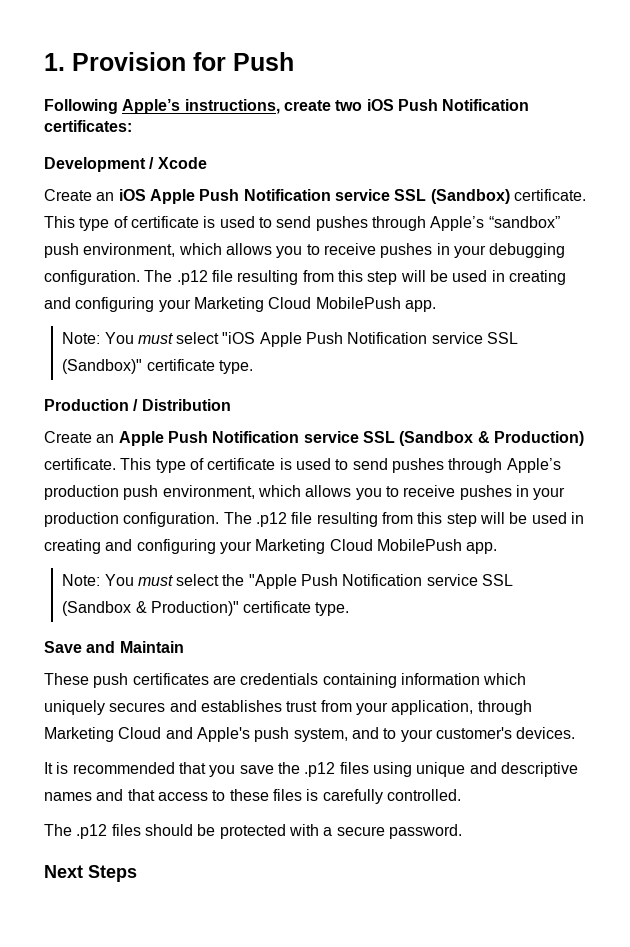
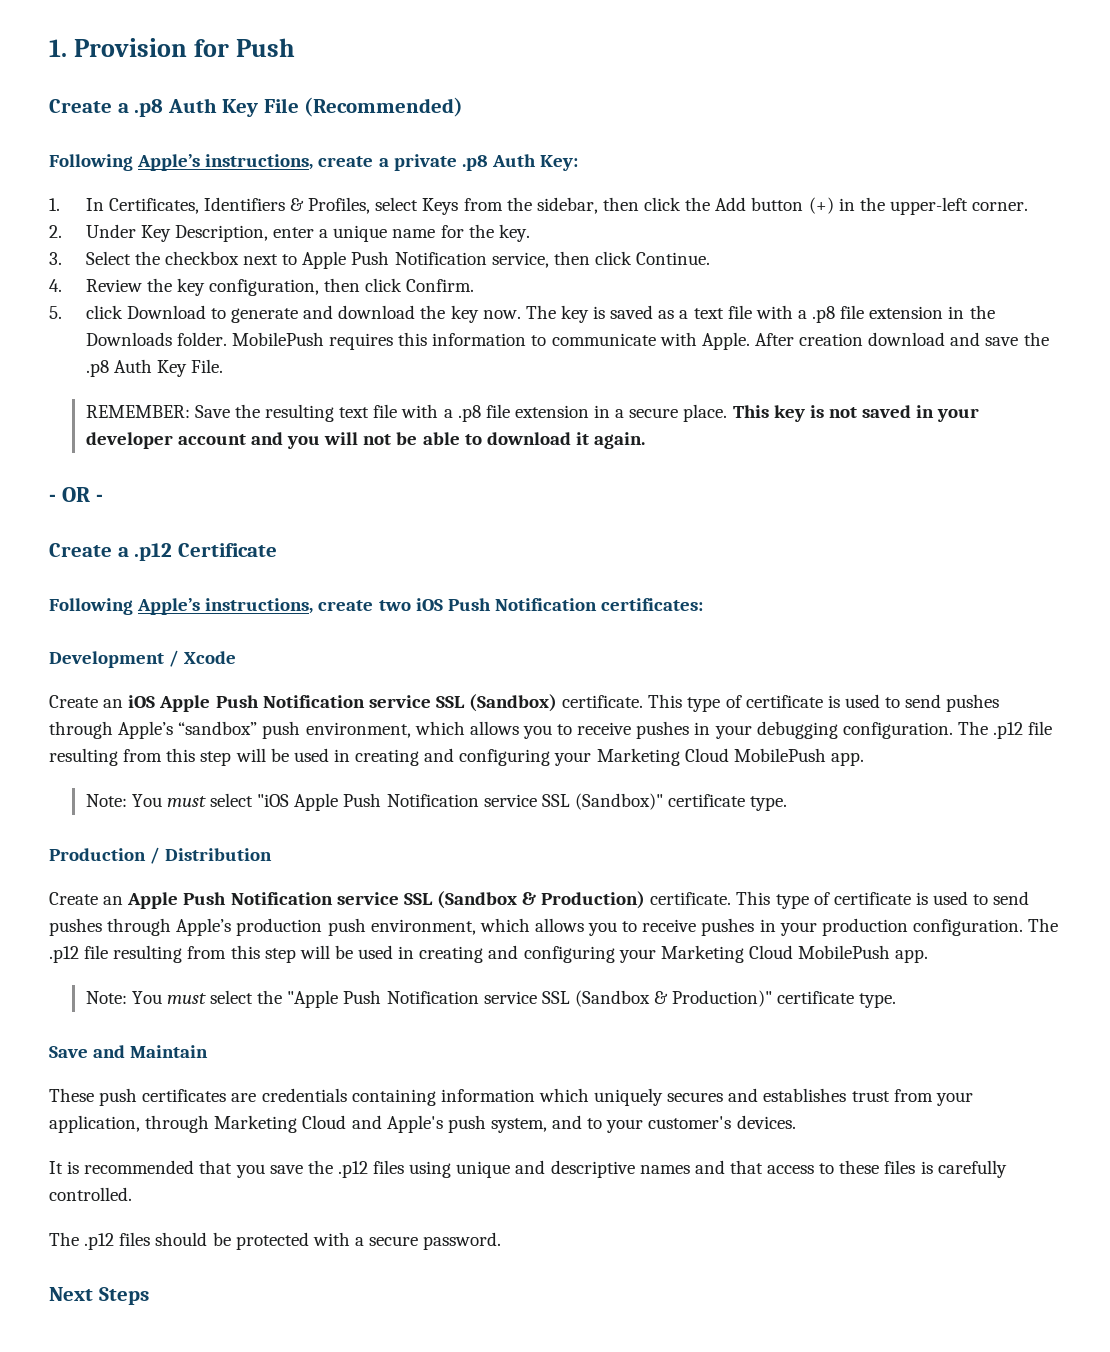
(294, 61) none -> [49,97,464,117] [49,154,579,171] [49,197,1029,215] [49,224,530,242] [49,251,711,269] [49,278,475,296] [49,305,995,323] [85,332,1049,350] [85,359,224,377] [85,404,980,422] [85,432,646,449] [49,487,103,502] [49,543,277,561] // Create a .p8 Auth Key File (Recommended) // Following Apple’s instructions, create a private .p8 Auth Key: // 1. In Certificates, Identifiers & Profiles, select Keys from the sidebar, then click the Add button (+) in the upper-left corner. // 2. Under Key Description, enter a unique name for the key. // 3. Select the checkbox next to Apple Push Notification service, then click Continue. // 4. Review the key configuration, then click Confirm. // 5. click Download to generate and download the key now. The key is saved as a text file with a .p8 file extension in the Downloads folder. MobilePush requires this information to communicate with Apple. After creation download and save the .p8 Auth Key File. // REMEMBER: Save the resulting text file with a .p8 file extension in a secure place. This key is not saved in your developer account and you will not be able to download it again. // - OR - // Create a .p12 Certificate

